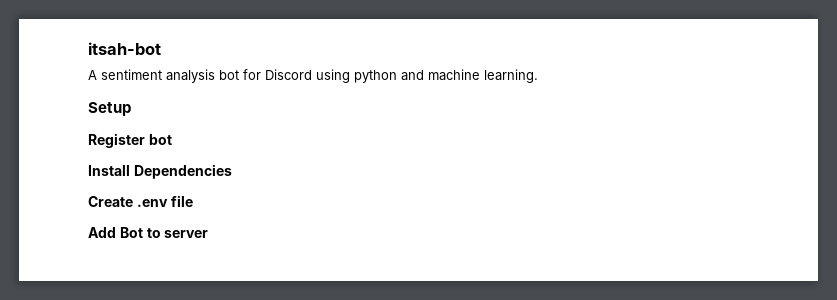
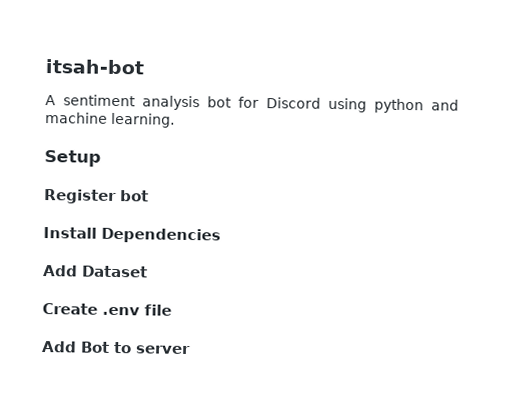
(232, 171) none -> [43,265,148,278] // Add Dataset

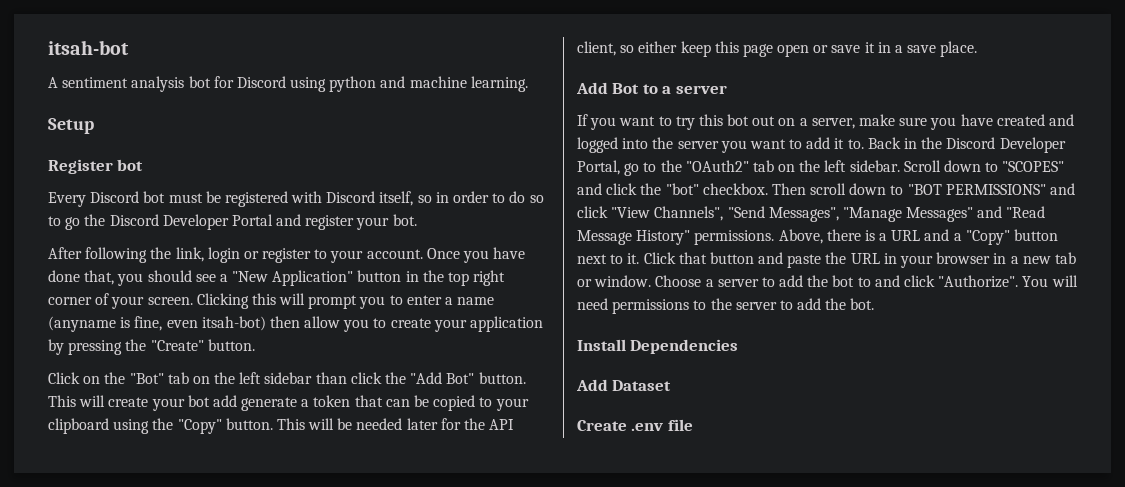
(149, 196) none -> [48,191,544,207] [48,214,417,230] [48,247,526,263] [48,270,506,286] [48,293,495,309] [48,316,544,332] [48,339,255,355] [48,372,526,384] [48,395,529,411] [48,418,515,434] [577,41,978,57] [576,82,727,94] [577,114,1074,130] [577,137,1066,153] [577,160,1065,176] [577,183,1076,195] [577,206,1046,222] [577,229,1059,245] [577,252,1076,268] [577,275,1078,288] [577,298,875,314] // Every Discord bot must be registered with Discord itself, so in order to do so to go the Discord Developer Portal and register your bot. // After following the link, login or register to your account. Once you have done that, you should see a "New Application" button in the top right corner of your screen. Clicking this will prompt you to enter a name (anyname is fine, even itsah-bot) then allow you to create your application by pressing the "Create" button. // Click on the "Bot" tab on the left sidebar than click the "Add Bot" button. This will create your bot add generate a token that can be copied to your clipboard using the "Copy" button. This will be needed later for the API client, so either keep this page open or save it in a save place. // Add Bot to a server // If you want to try this bot out on a server, make sure you have created and logged into the server you want to add it to. Back in the Discord Developer Portal, go to the "OAuth2" tab on the left sidebar. Scroll down to "SCOPES" and click the "bot" checkbox. Then scroll down to "BOT PERMISSIONS" and click "View Channels", "Send Messages", "Manage Messages" and "Read Message History" permissions. Above, there is a URL and a "Copy" button next to it. Click that button and paste the URL in your browser in a new tab or window. Choose a server to add the bot to and click "Authorize". You will need permissions to the server to add the bot.
[41,340,191,355] // Add Bot to server -> (693, 425) none

